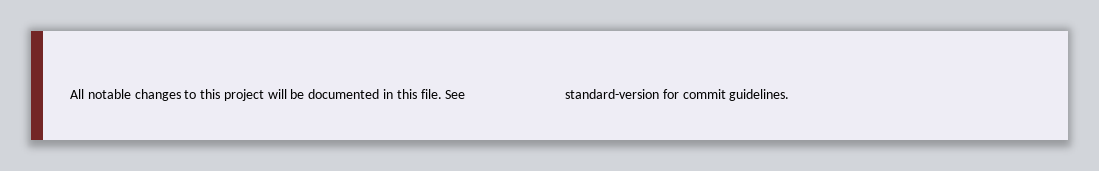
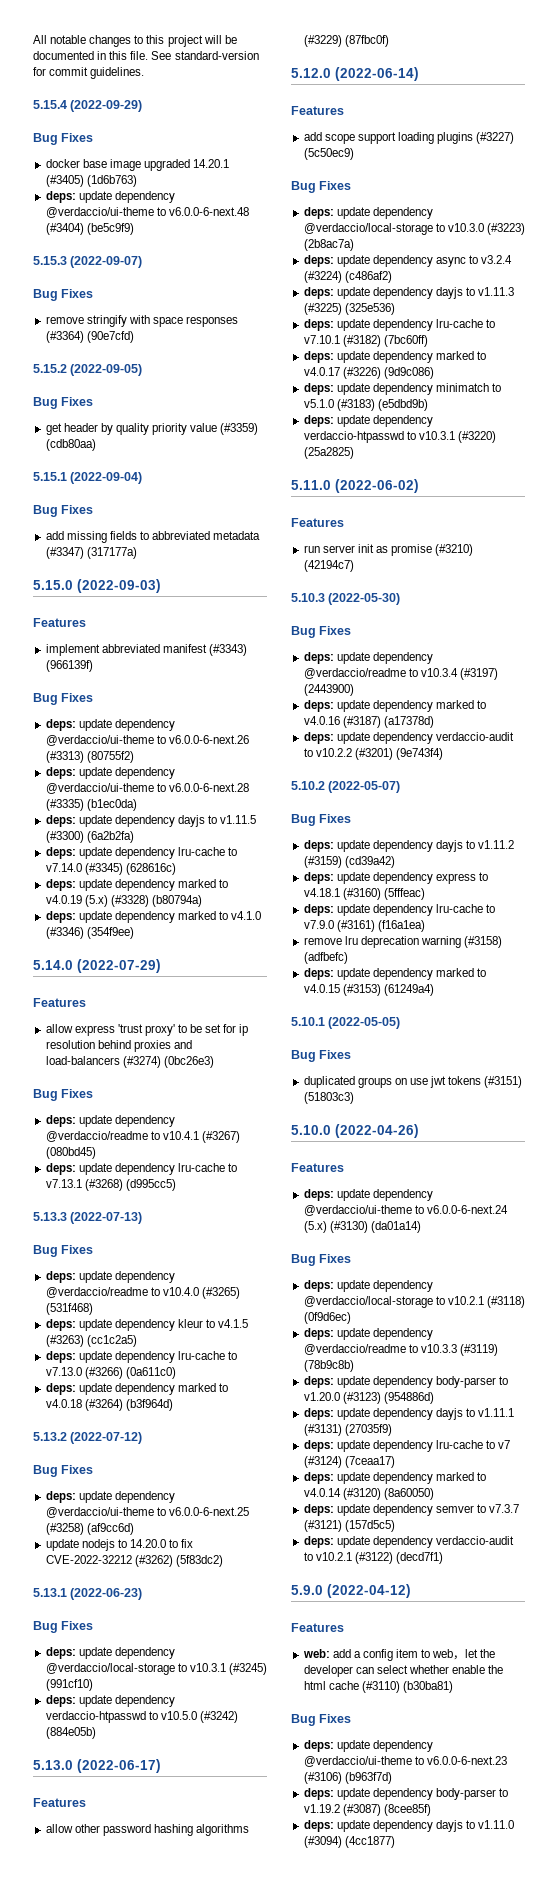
(790, 95) none -> [33,100,143,112] [33,133,94,145] [45,159,230,171] [45,175,137,187] [45,191,175,203] [45,207,249,218] [45,223,134,235] [33,256,143,268] [33,289,94,301] [45,315,239,327] [45,331,134,343] [33,364,143,376] [33,397,94,409] [45,423,259,435] [45,439,96,451] [33,472,143,484] [33,505,94,517] [45,531,261,543] [45,547,137,559] [33,579,161,593] [33,618,86,627] [45,644,247,656] [45,660,93,672] [33,693,94,705] [45,719,175,731] [45,735,249,746] [45,751,134,763] [45,767,175,779] [45,783,249,794] [45,799,137,811] [45,815,257,827] [45,831,134,843] [45,847,238,859] [45,863,176,875] [45,879,229,891] [45,895,202,907] [45,911,262,923] [45,927,134,939] [33,959,161,973] [33,998,86,1007] [45,1024,249,1036] [45,1040,192,1052] [45,1056,214,1068] [33,1089,94,1101] [45,1115,175,1127] [45,1131,240,1143] [45,1147,96,1159] [45,1163,238,1175] [45,1179,176,1191] [33,1212,143,1224] [33,1245,94,1257] [45,1271,175,1283] [45,1287,240,1299] [45,1303,93,1315] [45,1319,249,1331] [45,1335,137,1347] [45,1351,238,1363] [45,1367,176,1379] [45,1383,229,1395] [45,1399,173,1411] [33,1432,143,1444] [33,1465,94,1477] [45,1491,175,1503] [45,1507,249,1518] [45,1523,134,1535] [45,1539,194,1551] [45,1555,223,1567] [33,1588,143,1600] [33,1621,94,1633] [45,1647,175,1659] [45,1663,267,1675] [45,1679,93,1691] [45,1695,175,1707] [45,1711,238,1723] [45,1727,96,1739] [33,1759,161,1773] [33,1798,86,1807] [45,1824,250,1836] [303,35,389,47] [291,67,419,81] [291,106,344,115] [303,132,515,144] [303,148,354,160] [291,181,352,193] [303,207,433,219] [303,223,525,235] [303,239,354,251] [303,255,513,267] [303,271,392,283] [303,287,515,299] [303,303,395,315] [303,319,496,331] [303,335,428,347] [303,351,487,363] [303,367,434,379] [303,383,502,395] [303,399,428,411] [303,415,433,427] [303,431,496,443] [303,447,354,459] [291,479,419,493] [291,518,344,527] [303,544,474,556] [303,560,354,572] [291,593,401,605] [291,626,352,638] [303,652,433,664] [303,668,498,680] [303,684,354,696] [303,700,487,712] [303,716,434,728] [303,732,514,744] [303,748,443,760] [291,781,401,793] [291,814,352,826] [303,840,515,852] [303,856,395,868] [303,872,489,884] [303,888,425,900] [303,904,496,916] [303,920,425,932] [303,936,503,948] [303,952,348,964] [303,968,487,980] [303,984,434,996] [291,1017,401,1029] [291,1050,352,1062] [303,1076,523,1088] [303,1092,354,1104] [291,1124,419,1138] [291,1163,344,1172] [303,1189,433,1201] [303,1205,508,1216] [303,1221,421,1233] [291,1254,352,1266] [303,1280,433,1292] [303,1296,525,1308] [303,1312,351,1324] [303,1328,433,1340] [303,1344,498,1356] [303,1360,354,1372] [303,1376,509,1388] [303,1392,434,1404] [303,1408,515,1420] [303,1424,392,1436] [303,1440,511,1452] [303,1456,395,1468] [303,1472,487,1484] [303,1488,434,1500] [303,1504,520,1516] [303,1520,395,1532] [303,1536,514,1548] [303,1552,443,1564] [291,1584,411,1598] [291,1623,344,1632] [302,1649,496,1661] [303,1665,504,1677] [303,1681,453,1693] [291,1714,352,1726] [303,1740,433,1752] [303,1756,507,1767] [303,1772,392,1784] [303,1788,509,1800] [303,1804,431,1816] [303,1820,515,1832] [303,1836,395,1848] // 5.15.4 (2022-09-29) // Bug Fixes // docker base image upgraded 14.20.1 (#3405) (1d6b763) // deps: update dependency @verdaccio/ui-theme to v6.0.0-6-next.48 (#3404) (be5c9f9) // 5.15.3 (2022-09-07) // Bug Fixes // remove stringify with space responses (#3364) (90e7cfd) // 5.15.2 (2022-09-05) // Bug Fixes // get header by quality priority value (#3359) (cdb80aa) // 5.15.1 (2022-09-04) // Bug Fixes // add missing fields to abbreviated metadata (#3347) (317177a) // 5.15.0 (2022-09-03) // Features // implement abbreviated manifest (#3343) (966139f) // Bug Fixes // deps: update dependency @verdaccio/ui-theme to v6.0.0-6-next.26 (#3313) (80755f2) // deps: update dependency @verdaccio/ui-theme to v6.0.0-6-next.28 (#3335) (b1ec0da) // deps: update dependency dayjs to v1.11.5 (#3300) (6a2b2fa) // deps: update dependency lru-cache to v7.14.0 (#3345) (628616c) // deps: update dependency marked to v4.0.19 (5.x) (#3328) (b80794a) // deps: update dependency marked to v4.1.0 (#3346) (354f9ee) // 5.14.0 (2022-07-29) // Features // allow express 'trust proxy' to be set for ip resolution behind proxies and load-balancers (#3274) (0bc26e3) // Bug Fixes // deps: update dependency @verdaccio/readme to v10.4.1 (#3267) (080bd45) // deps: update dependency lru-cache to v7.13.1 (#3268) (d995cc5) // 5.13.3 (2022-07-13) // Bug Fixes // deps: update dependency @verdaccio/readme to v10.4.0 (#3265) (531f468) // deps: update dependency kleur to v4.1.5 (#3263) (cc1c2a5) // deps: update dependency lru-cache to v7.13.0 (#3266) (0a611c0) // deps: update dependency marked to v4.0.18 (#3264) (b3f964d) // 5.13.2 (2022-07-12) // Bug Fixes // deps: update dependency @verdaccio/ui-theme to v6.0.0-6-next.25 (#3258) (af9cc6d) // update nodejs to 14.20.0 to fix CVE-2022-32212 (#3262) (5f83dc2) // 5.13.1 (2022-06-23) // Bug Fixes // deps: update dependency @verdaccio/local-storage to v10.3.1 (#3245) (991cf10) // deps: update dependency verdaccio-htpasswd to v10.5.0 (#3242) (884e05b) // 5.13.0 (2022-06-17) // Features // allow other password hashing algorithms (#3229) (87fbc0f) // 5.12.0 (2022-06-14) // Features // add scope support loading plugins (#3227) (5c50ec9) // Bug Fixes // deps: update dependency @verdaccio/local-storage to v10.3.0 (#3223) (2b8ac7a) // deps: update dependency async to v3.2.4 (#3224) (c486af2) // deps: update dependency dayjs to v1.11.3 (#3225) (325e536) // deps: update dependency lru-cache to v7.10.1 (#3182) (7bc60ff) // deps: update dependency marked to v4.0.17 (#3226) (9d9c086) // deps: update dependency minimatch to v5.1.0 (#3183) (e5dbd9b) // deps: update dependency verdaccio-htpasswd to v10.3.1 (#3220) (25a2825) // 5.11.0 (2022-06-02) // Features // run server init as promise (#3210) (42194c7) // 5.10.3 (2022-05-30) // Bug Fixes // deps: update dependency @verdaccio/readme to v10.3.4 (#3197) (2443900) // deps: update dependency marked to v4.0.16 (#3187) (a17378d) // deps: update dependency verdaccio-audit to v10.2.2 (#3201) (9e743f4) // 5.10.2 (2022-05-07) // Bug Fixes // deps: update dependency dayjs to v1.11.2 (#3159) (cd39a42) // deps: update dependency express to v4.18.1 (#3160) (5fffeac) // deps: update dependency lru-cache to v7.9.0 (#3161) (f16a1ea) // remove lru deprecation warning (#3158) (adfbefc) // deps: update dependency marked to v4.0.15 (#3153) (61249a4) // 5.10.1 (2022-05-05) // Bug Fixes // duplicated groups on use jwt tokens (#3151) (51803c3) // 5.10.0 (2022-04-26) // Features // deps: update dependency @verdaccio/ui-theme to v6.0.0-6-next.24 (5.x) (#3130) (da01a14) // Bug Fixes // deps: update dependency @verdaccio/local-storage to v10.2.1 (#3118) (0f9d6ec) // deps: update dependency @verdaccio/readme to v10.3.3 (#3119) (78b9c8b) // deps: update dependency body-parser to v1.20.0 (#3123) (954886d) // deps: update dependency dayjs to v1.11.1 (#3131) (27035f9) // deps: update dependency lru-cache to v7 (#3124) (7ceaa17) // deps: update dependency marked to v4.0.14 (#3120) (8a60050) // deps: update dependency semver to v7.3.7 (#3121) (157d5c5) // deps: update dependency verdaccio-audit to v10.2.1 (#3122) (decd7f1) // 5.9.0 (2022-04-12) // Features // web: add a config item to web，let the developer can select whether enable the html cache (#3110) (b30ba81) // Bug Fixes // deps: update dependency @verdaccio/ui-theme to v6.0.0-6-next.23 (#3106) (b963f7d) // deps: update dependency body-parser to v1.19.2 (#3087) (8cee85f) // deps: update dependency dayjs to v1.11.0 (#3094) (4cc1877)

